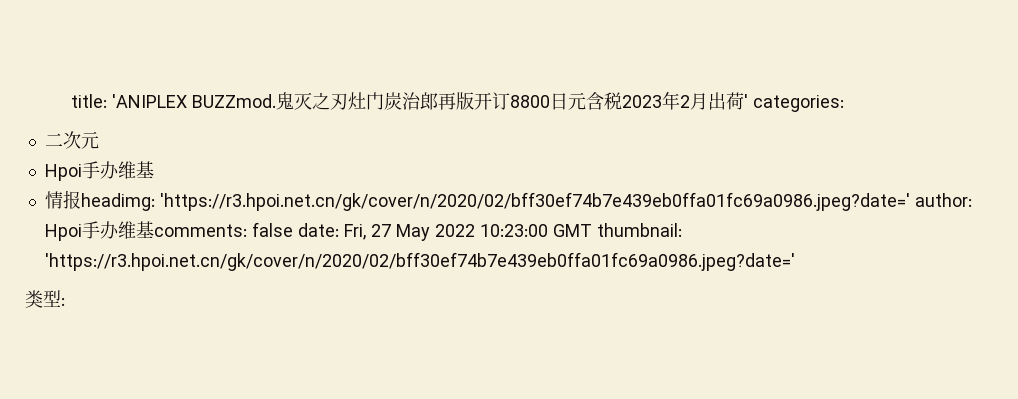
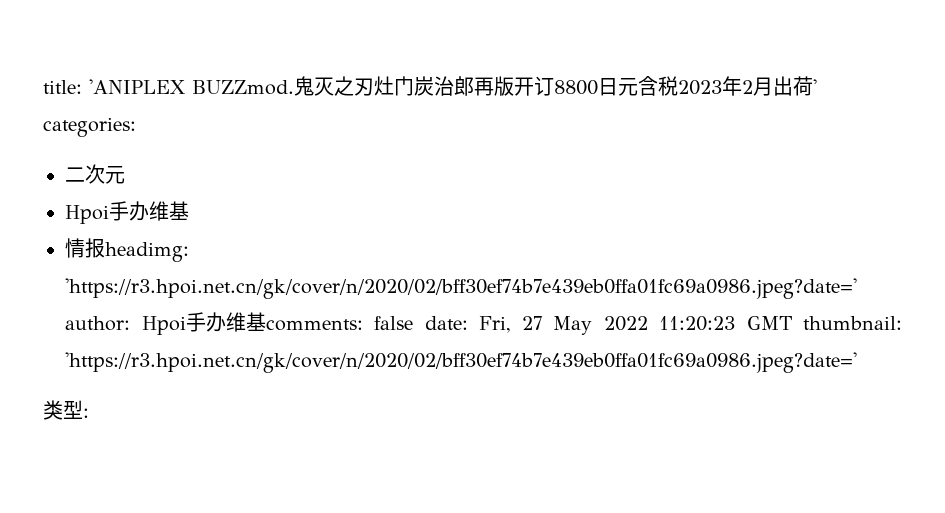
[479,224,548,237] 10:23:00 -> [659,316,735,331] 11:20:23

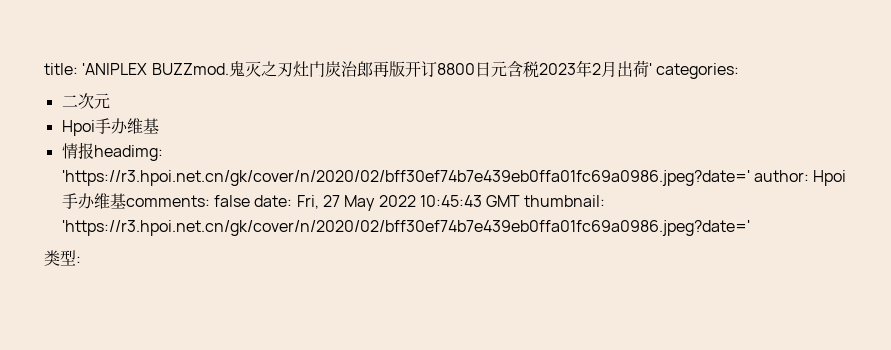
[659,316,735,331] 11:20:23 -> [419,195,482,207] 10:45:43

